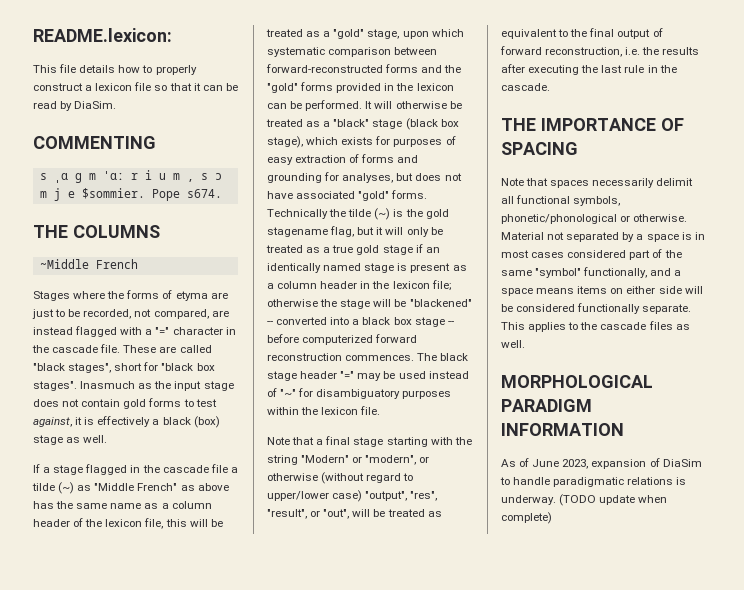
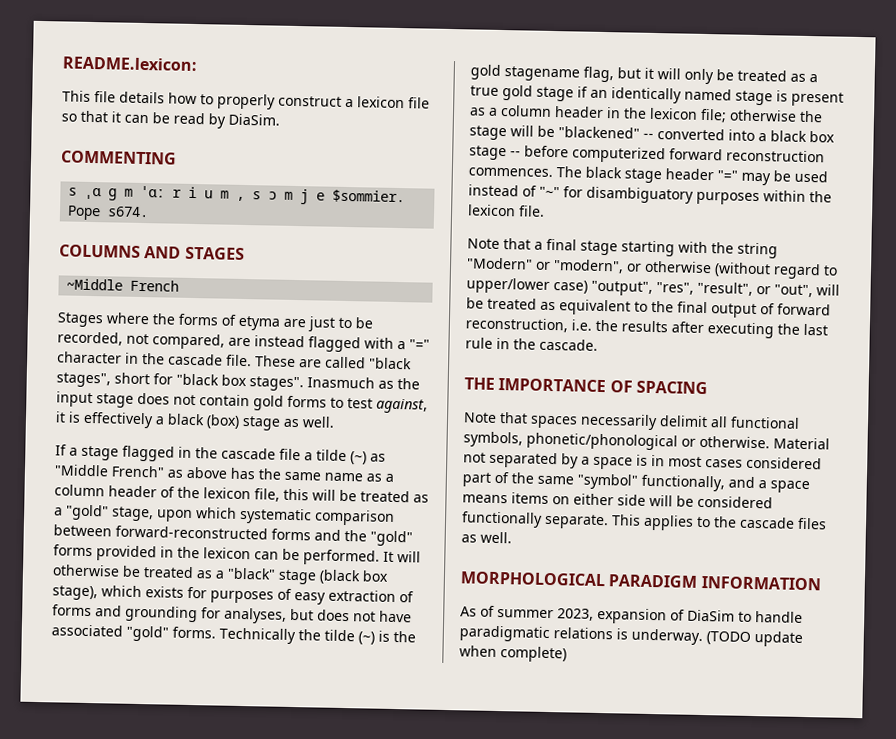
[33,225,68,238] THE -> (150, 212) none
(160, 231) none -> [144,246,245,260] AND STAGES
[532,459,560,467] June -> [497,609,554,619] summer

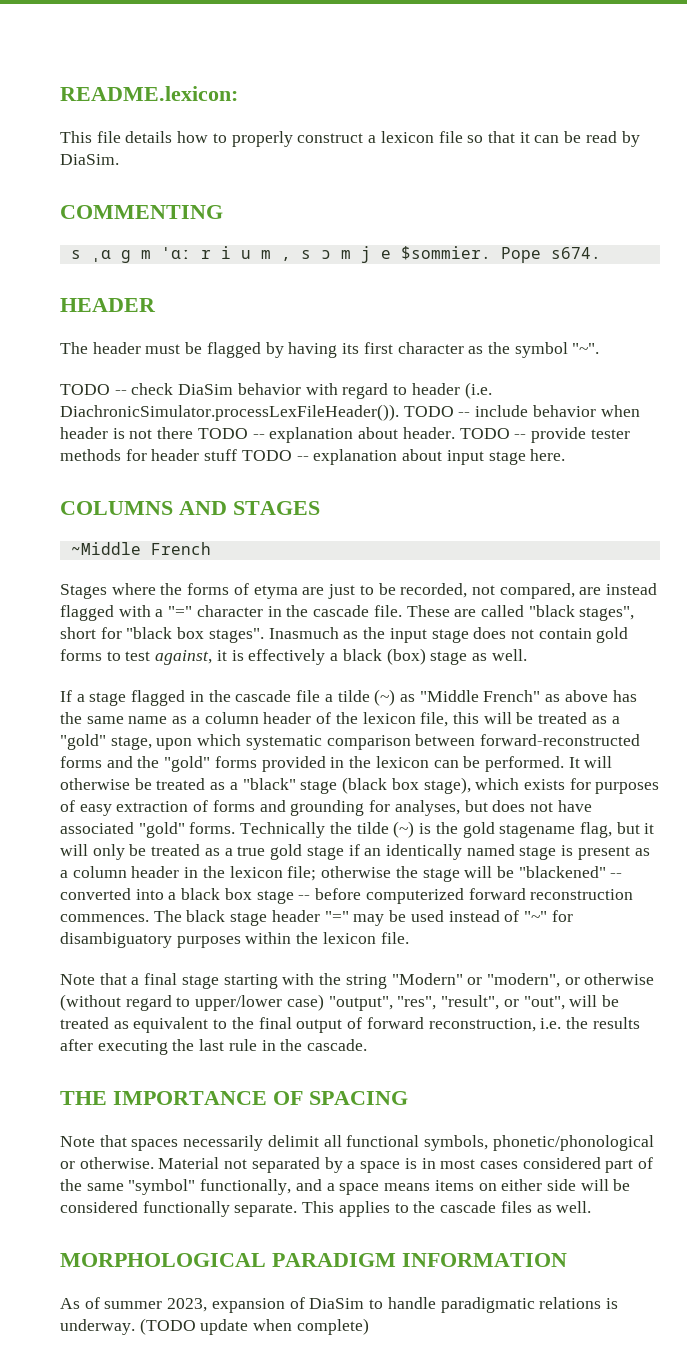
(150, 212) none -> [60,298,156,312] [60,342,600,358] [60,382,492,399] [60,404,640,421] [60,427,630,443] [60,449,566,465] // HEADER // The header must be flagged by having its first character as the symbol "~". // TODO -- check DiaSim behavior with regard to header (i.e. DiachronicSimulator.processLexFileHeader()). TODO -- include behavior when header is not there TODO -- explanation about header. TODO -- provide tester methods for header stuff TODO -- explanation about input stage here.

